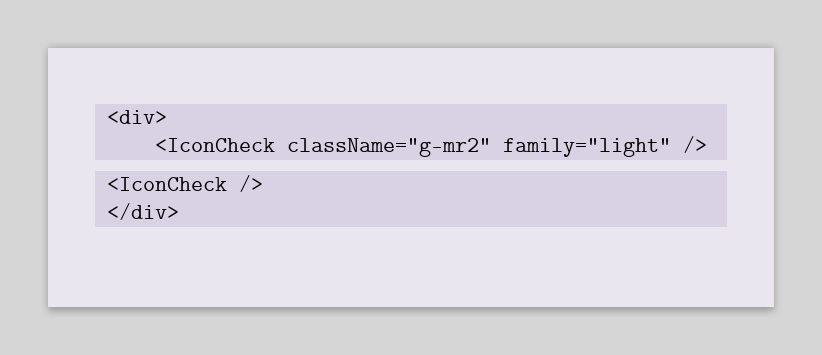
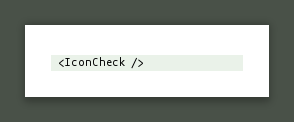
[107,110,168,124] [155,136,708,157] <div> // <IconCheck className="g-mr2" family="light" /> // -> (57, 62) none
[107,203,180,220] // </div> -> (143, 63) none

